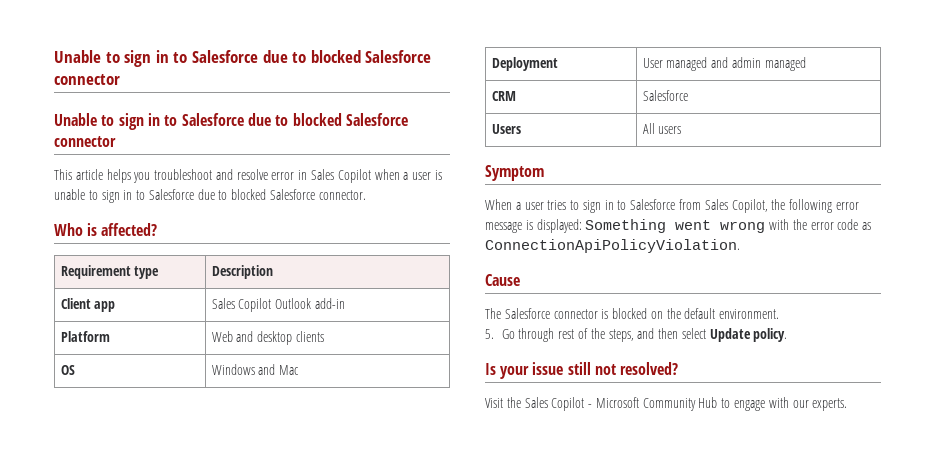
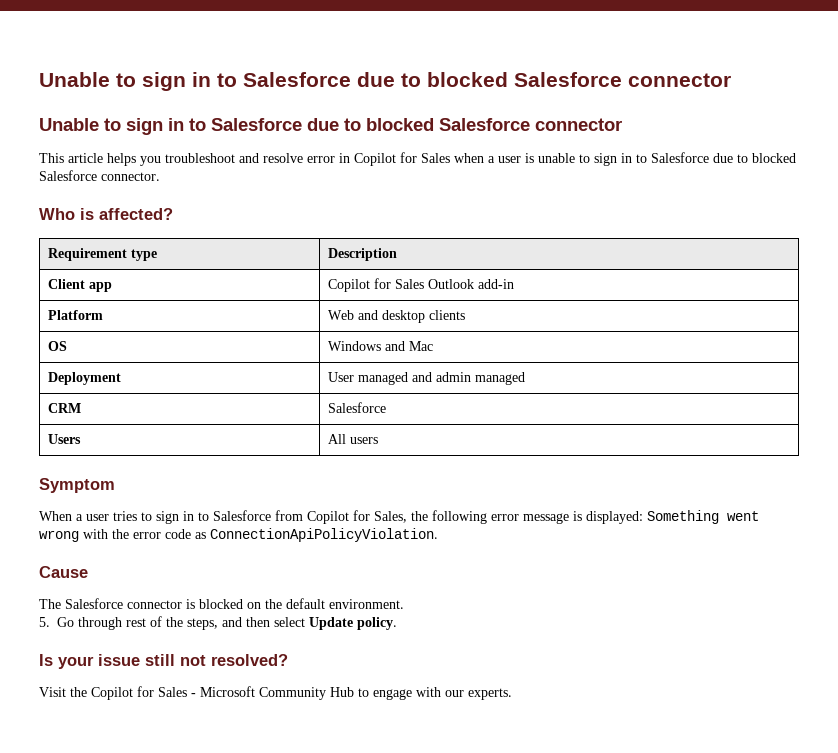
[311,169,371,183] Sales Copilot -> [354,152,450,166] Copilot for Sales
[211,298,272,312] Sales Copilot -> [327,278,424,292] Copilot for Sales
[704,199,768,213] Sales Copilot, -> [307,510,407,524] Copilot for Sales,
[524,397,585,411] Sales Copilot -> [91,686,187,700] Copilot for Sales

